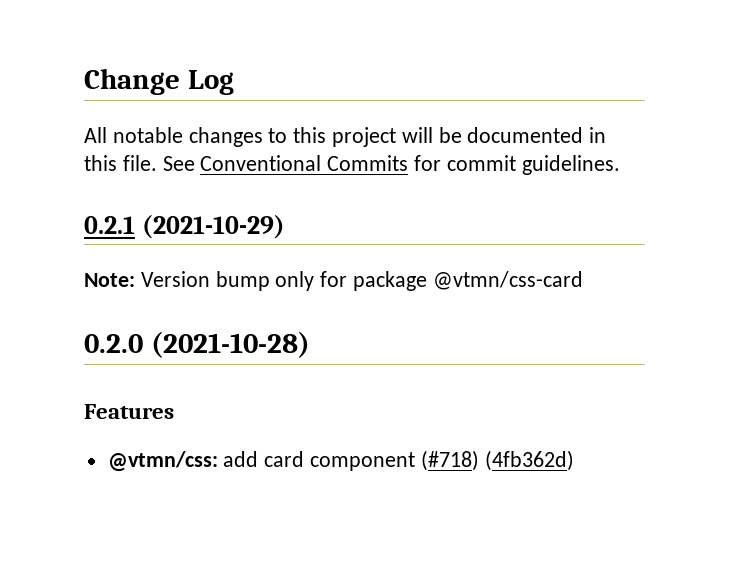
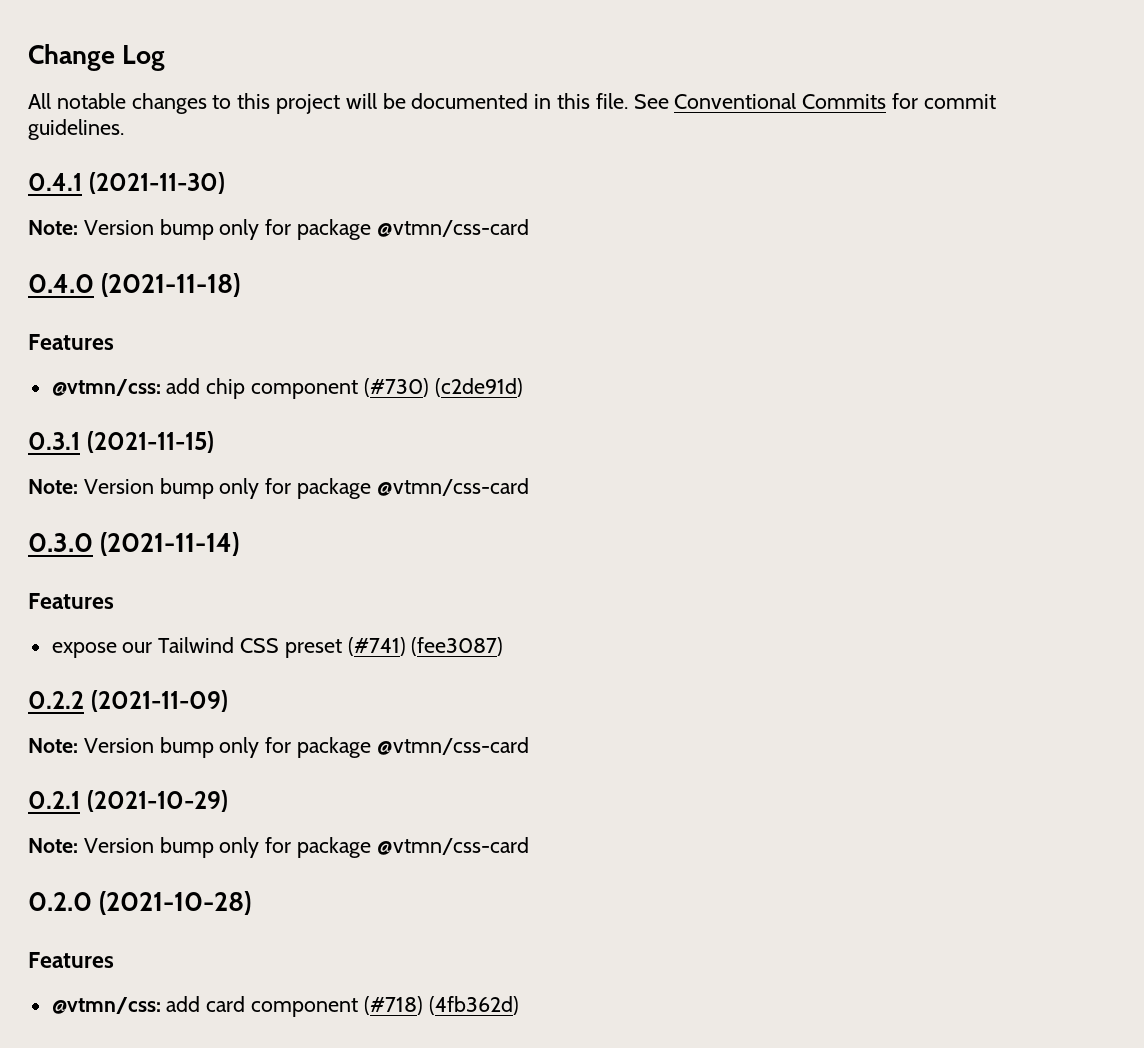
(620, 165) none -> [28,172,225,194] [28,219,529,240] [28,273,241,297] [28,334,114,350] [51,378,523,399] [28,431,214,453] [28,478,529,499] [28,532,240,556] [28,593,114,609] [51,637,504,658] [28,690,228,712] [28,737,529,758] // 0.4.1 (2021-11-30) // Note: Version bump only for package @vtmn/css-card // 0.4.0 (2021-11-18) // Features // @vtmn/css: add chip component (#730) (c2de91d) // 0.3.1 (2021-11-15) // Note: Version bump only for package @vtmn/css-card // 0.3.0 (2021-11-14) // Features // expose our Tailwind CSS preset (#741) (fee3087) // 0.2.2 (2021-11-09) // Note: Version bump only for package @vtmn/css-card

